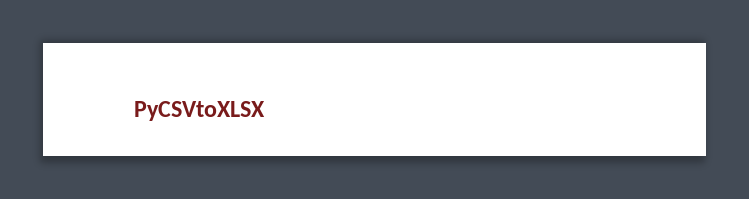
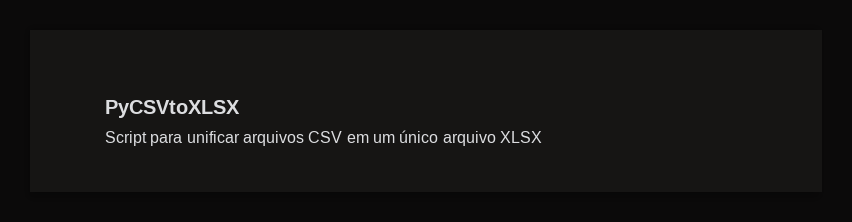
(265, 111) none -> [105,130,542,146] // Script para unificar arquivos CSV em um único arquivo XLSX

